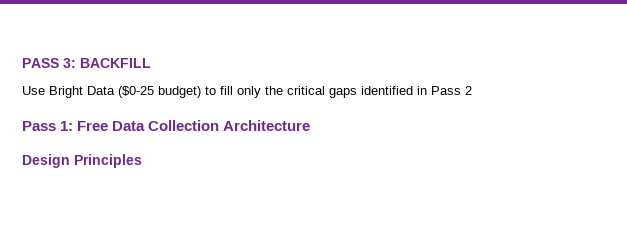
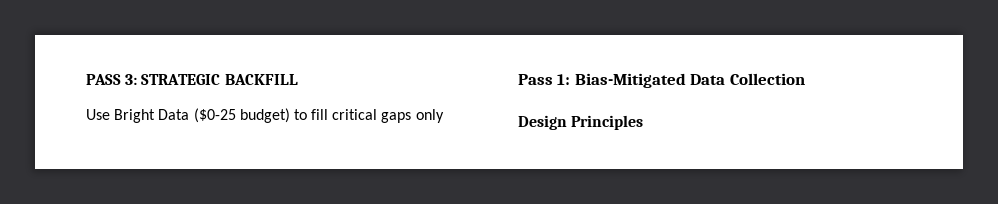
(76, 63) none -> [141,74,221,85] STRATEGIC
[237,86,472,98] only the critical gaps identified in Pass 2 -> [332,109,444,123] critical gaps only
[77,121,109,131] Free -> [574,73,686,88] Bias-Mitigated
[223,120,311,131] Architecture -> (805, 79) none

